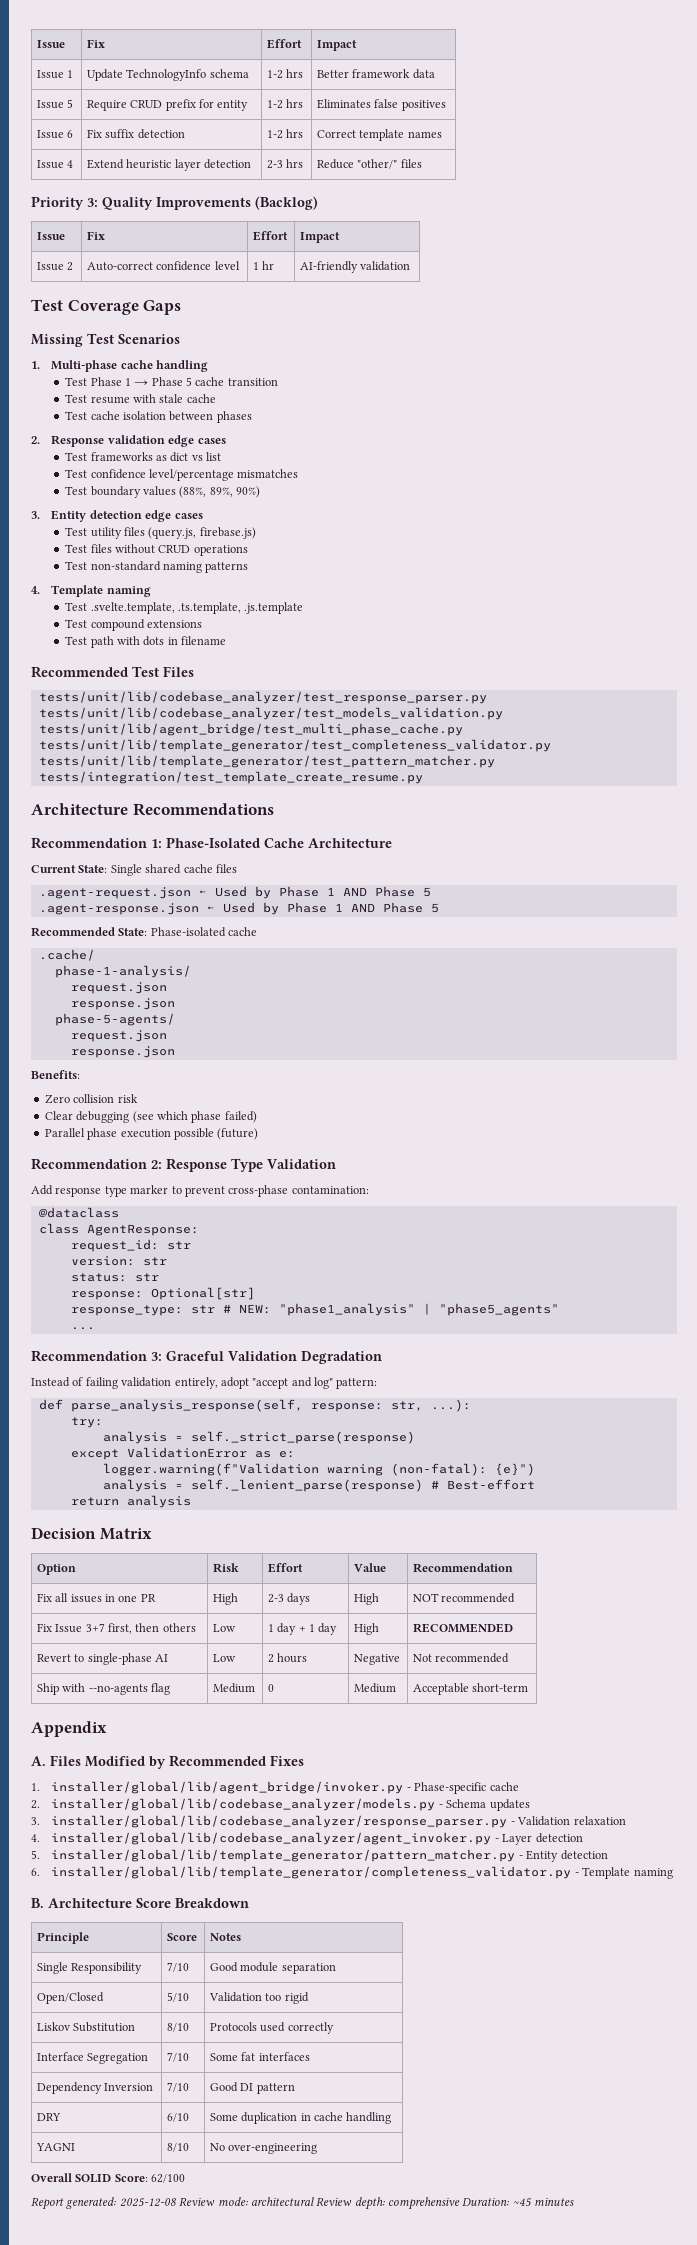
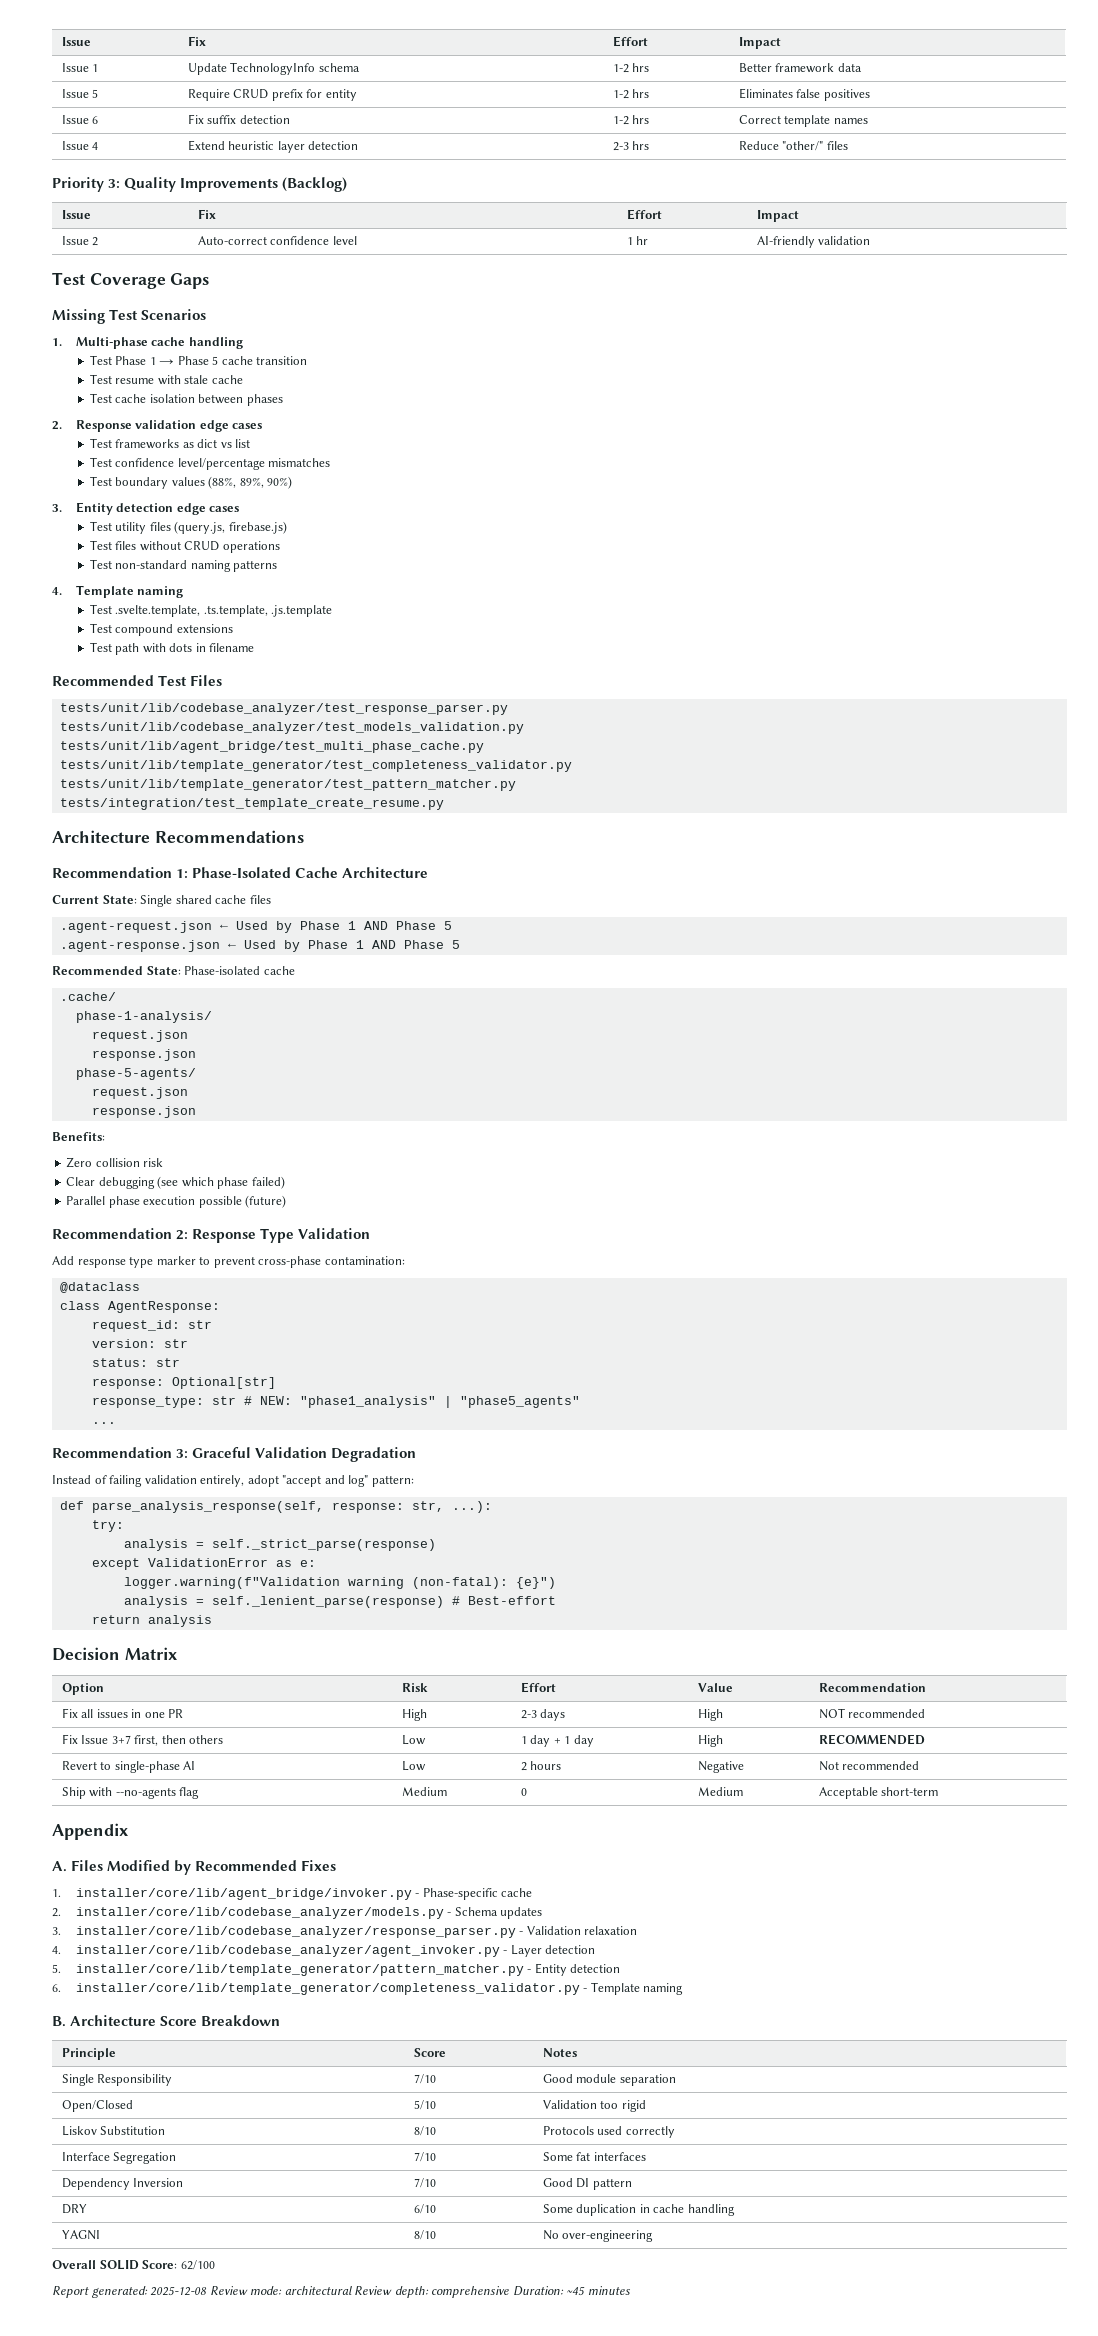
[51,1781,404,1794] installer/global/lib/agent_bridge/invoker.py -> [75,1888,412,1900] installer/core/lib/agent_bridge/invoker.py
[51,1798,436,1811] installer/global/lib/codebase_analyzer/models.py -> [75,1907,444,1919] installer/core/lib/codebase_analyzer/models.py
[51,1815,508,1828] installer/global/lib/codebase_analyzer/response_parser.py -> [75,1926,516,1938] installer/core/lib/codebase_analyzer/response_parser.py
[51,1832,492,1845] installer/global/lib/codebase_analyzer/agent_invoker.py -> [75,1945,500,1957] installer/core/lib/codebase_analyzer/agent_invoker.py
[51,1849,516,1862] installer/global/lib/template_generator/pattern_matcher.py -> [75,1964,524,1976] installer/core/lib/template_generator/pattern_matcher.py
[51,1866,572,1879] installer/global/lib/template_generator/completeness_validator.py -> [75,1983,580,1995] installer/core/lib/template_generator/completeness_validator.py

